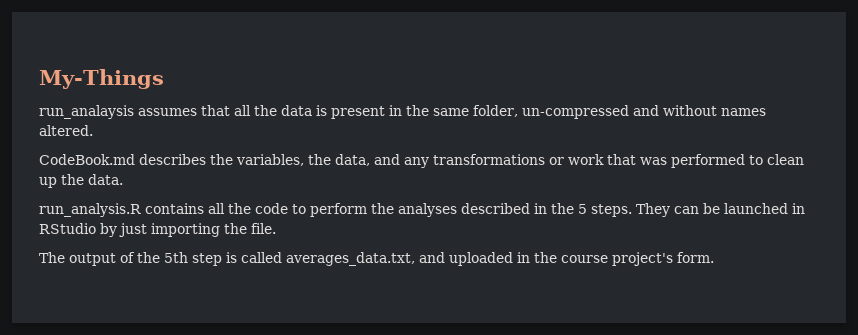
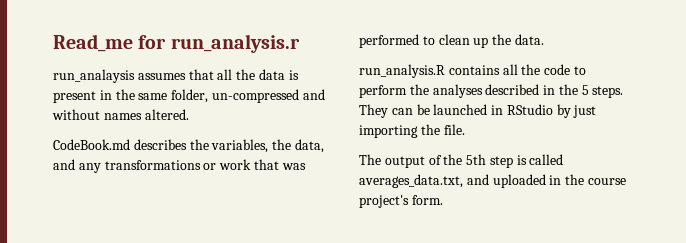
[39,69,164,89] My-Things -> [53,34,300,53] Read_me for run_analysis.r

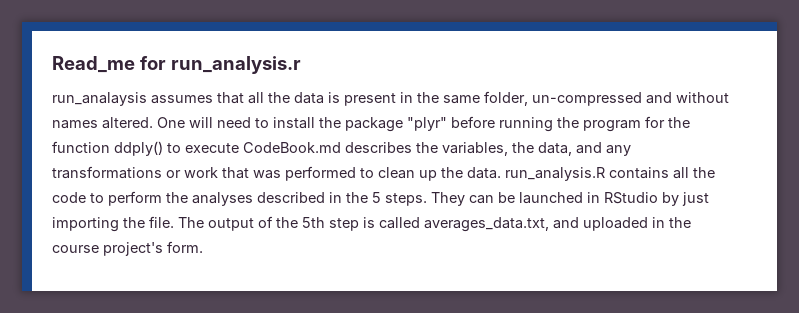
(189, 114) // -> [157,116,690,132] [52,141,239,156] One will need to install the package "plyr" before running the program for the function ddply() to execute
(544, 39) // -> (501, 173) none
(465, 129) // -> (174, 222) none

